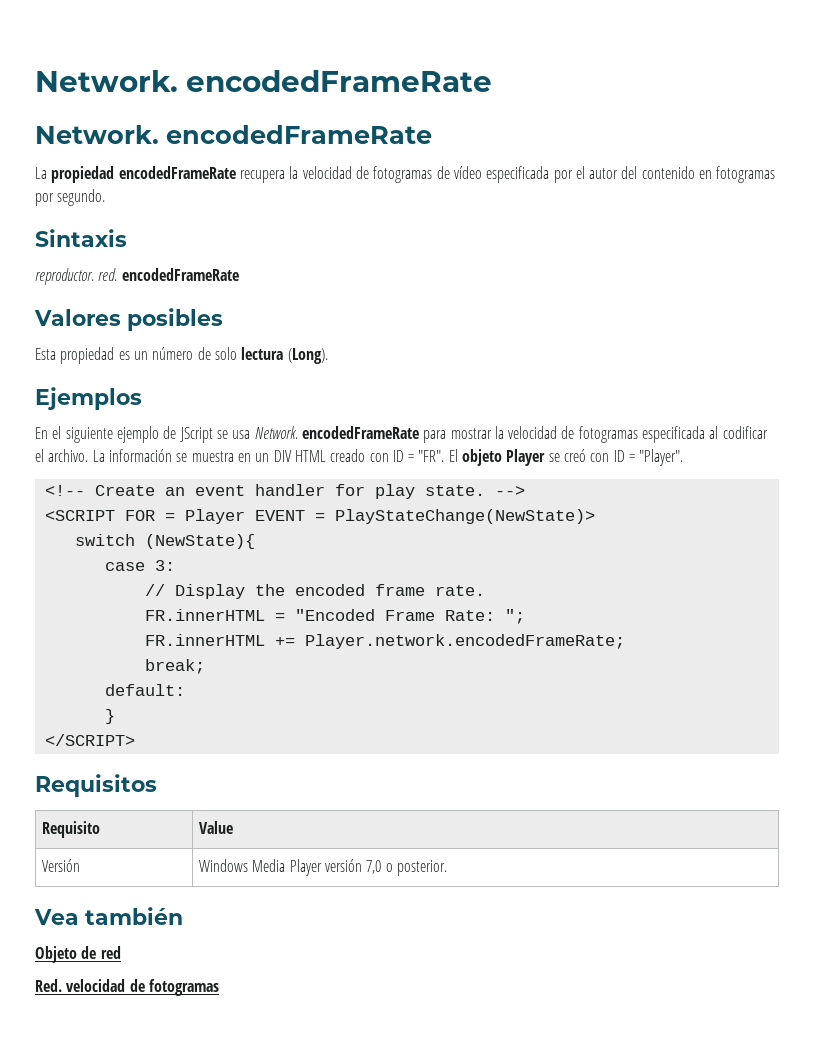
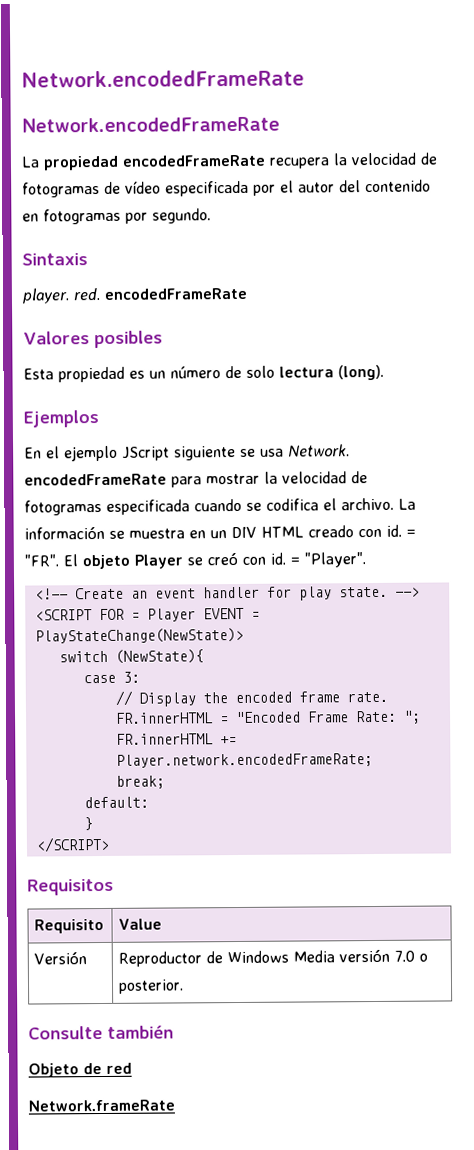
[35,70,492,92] [35,125,432,144] Network. encodedFrameRate // Network. encodedFrameRate -> [21,69,305,88] [21,116,280,133] Network.encodedFrameRate // Network.encodedFrameRate
[35,268,94,285] reproductor. -> [22,288,70,304] player.
[287,348,328,364] (Long). -> [338,364,384,381] (long).
[65,426,213,443] siguiente ejemplo de JScript -> [64,445,236,462] ejemplo JScript siguiente
[709,426,768,439] al codificar -> [194,498,319,512] cuando se codifica
[392,450,404,462] ID -> [386,524,402,537] id.
[613,450,625,462] ID -> [270,552,286,565] id.
[198,859,382,876] Windows Media Player versión 7,0 -> [118,948,416,967] Reproductor de Windows Media versión 7.0
[34,909,79,925] Vea -> [28,1025,103,1040] Consulte
[35,979,219,996] Red. velocidad de fotogramas -> [28,1099,175,1112] Network.frameRate

